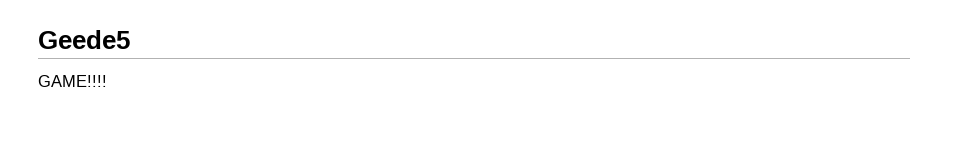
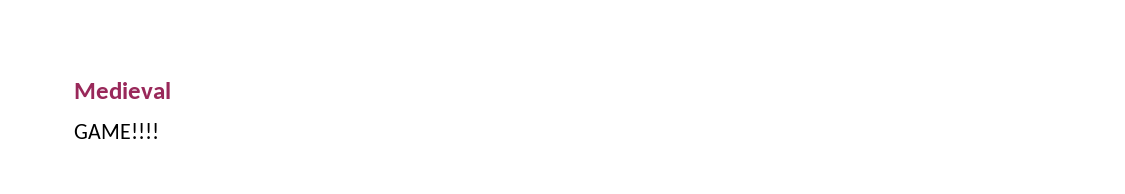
[38,30,130,49] Geede5 -> [74,82,171,99] Medieval

